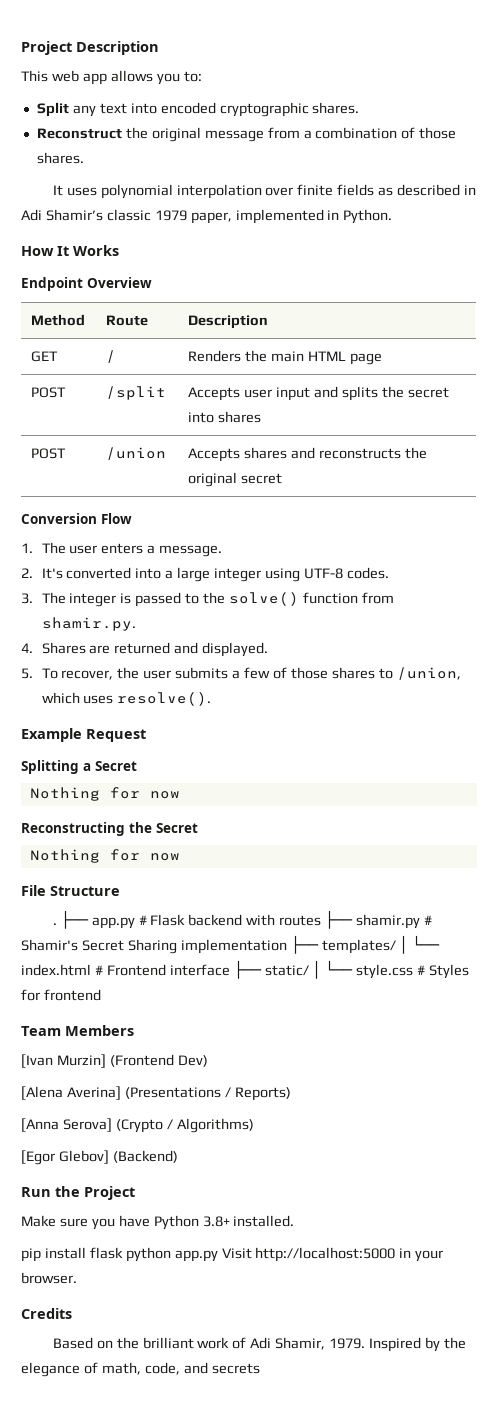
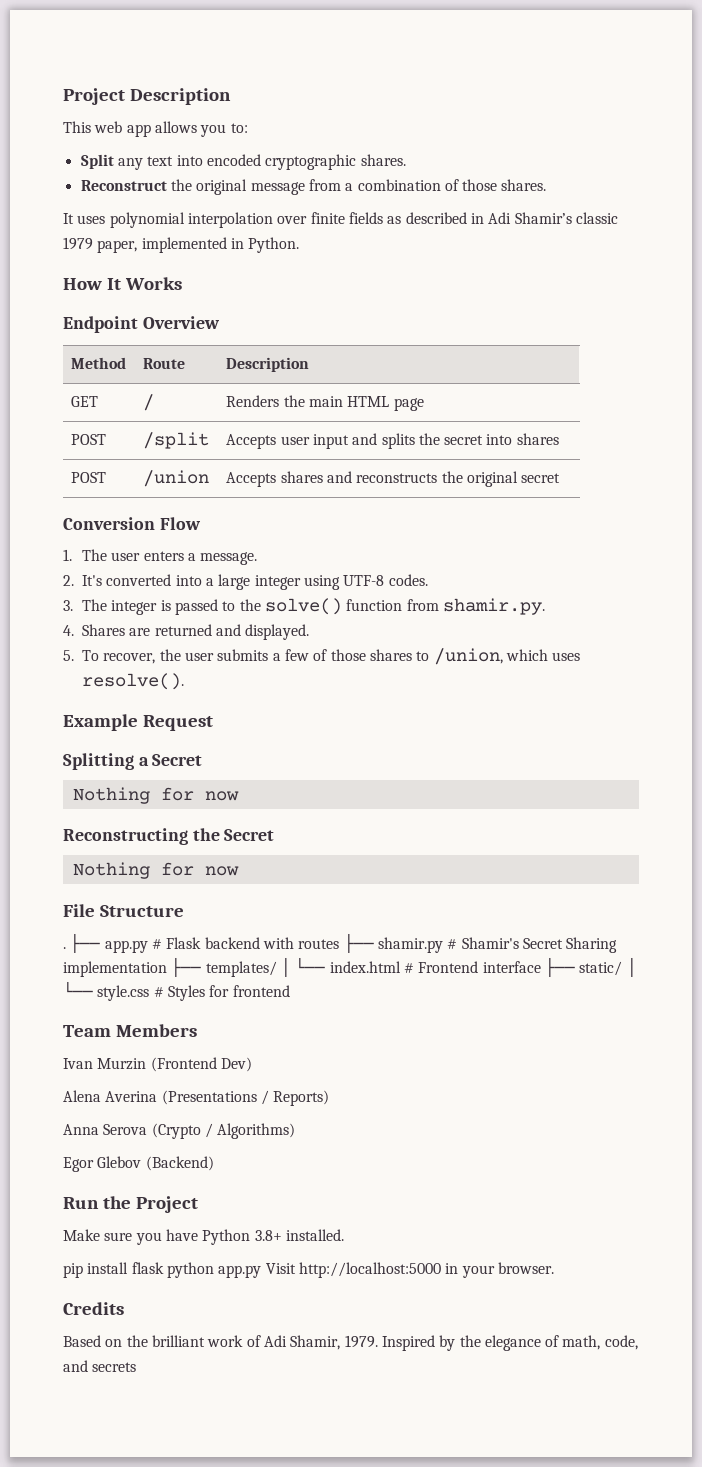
[21,1054,106,1068] [Ivan Murzin] -> [63,1058,147,1070] Ivan Murzin
[21,1086,121,1100] [Alena Averina] -> [63,1090,158,1102] Alena Averina
[21,1118,112,1132] [Anna Serova] -> [63,1124,148,1135] Anna Serova
[21,1150,109,1165] [Egor Glebov] -> [63,1156,142,1172] Egor Glebov

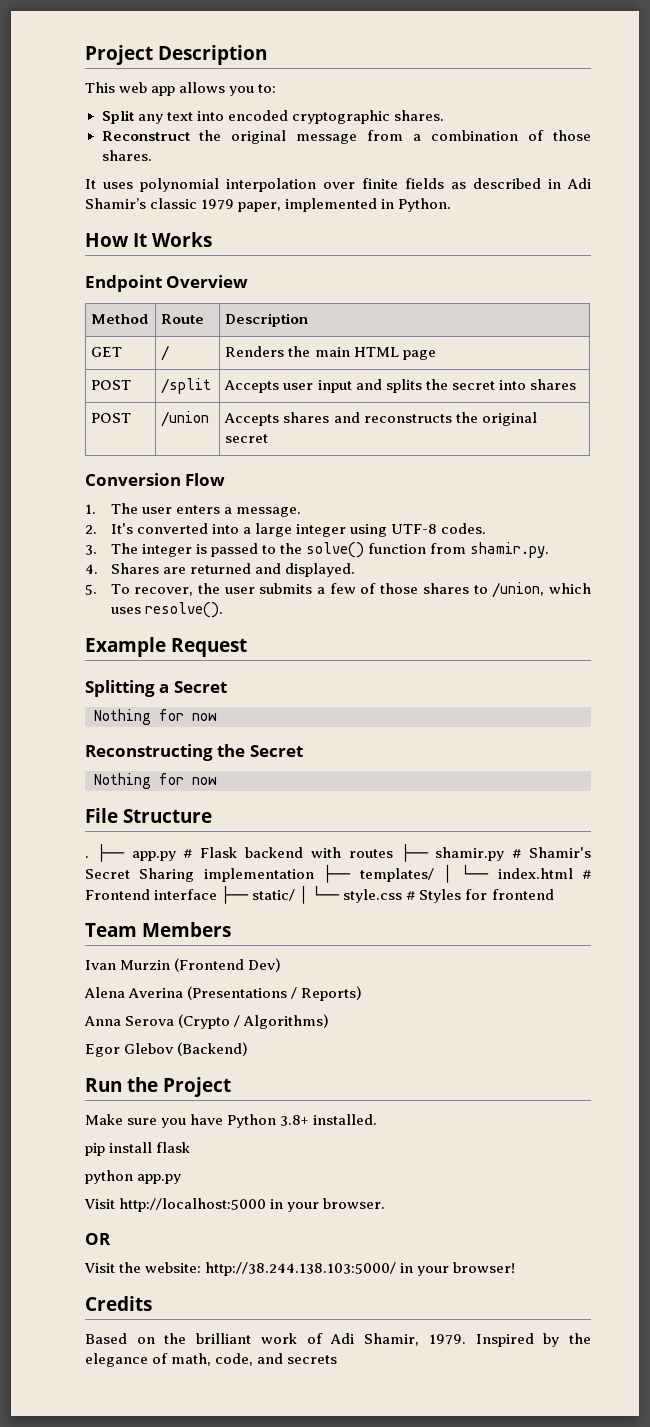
(164, 1268) none -> (191, 1147) //
(262, 1271) none -> (182, 1179) //
(554, 1268) none -> [85,1233,111,1245] [84,1262,516,1276] // OR // Visit the website: http://38.244.138.103:5000/ in your browser!

